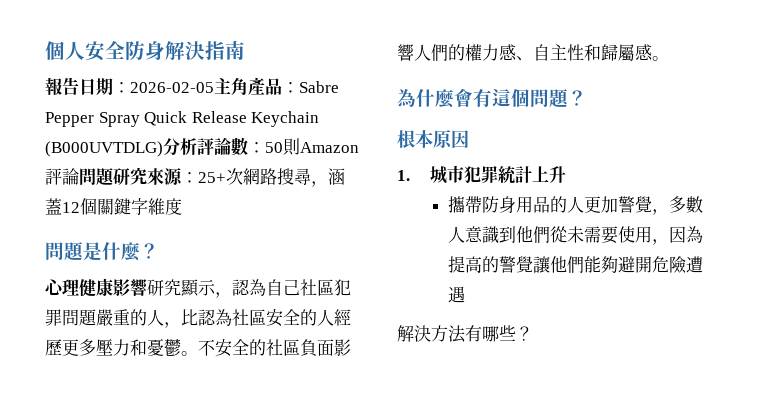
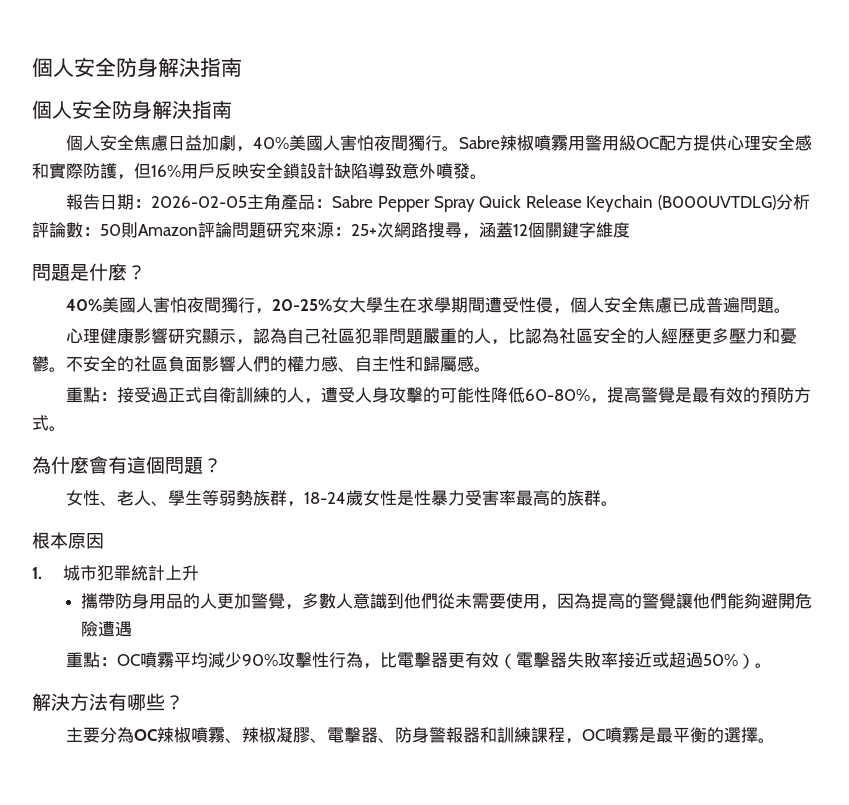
[45,40,245,61] 個人安全防身解決指南 -> [32,57,242,77] [32,100,232,119] [66,135,813,152] [32,163,487,180] 個人安全防身解決指南 // 個人安全防身解決指南 // 個人安全焦慮日益加劇，40%美國人害怕夜間獨行。Sabre辣椒噴霧用警用級OC配方提供心理安全感和實際防護，但16%用戶反映安全鎖設計缺陷導致意外噴發。
(159, 251) none -> [66,297,792,314] // 40%美國人害怕夜間獨行，20-25%女大學生在求學期間遭受性侵，個人安全焦慮已成普遍問題。
(669, 58) none -> [66,387,812,404] [32,415,66,431] // 重點：接受過正式自衛訓練的人，遭受人身攻擊的可能性降低60-80%，提高警覺是最有效的預防方式。
(587, 98) none -> [66,490,619,507] // 女性、老人、學生等弱勢族群，18-24歲女性是性暴力受害率最高的族群。
[397,325,533,343] 解決方法有哪些？ -> [66,652,773,669] [32,693,184,711] [66,727,776,744] 重點：OC噴霧平均減少90%攻擊性行為，比電擊器更有效（電擊器失敗率接近或超過50%）。 // 解決方法有哪些？ // 主要分為OC辣椒噴霧、辣椒凝膠、電擊器、防身警報器和訓練課程，OC噴霧是最平衡的選擇。

